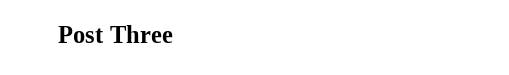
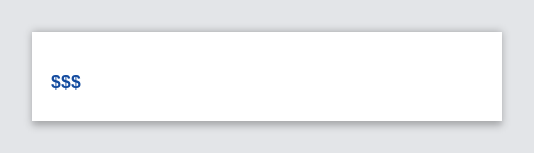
[58,25,173,43] Post Three -> [51,75,81,90] $$$

